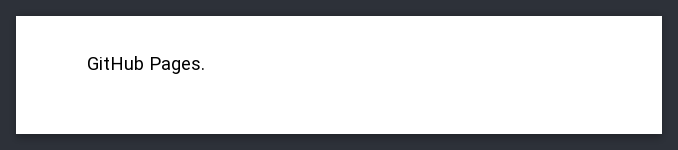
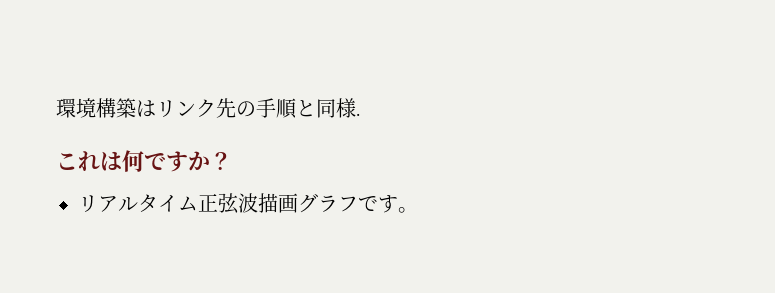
[87,56,205,74] GitHub Pages. -> [56,98,360,119] [56,150,232,172] [78,193,418,214] 環境構築はリンク先の手順と同様. // これは何ですか？ // リアルタイム正弦波描画グラフです。

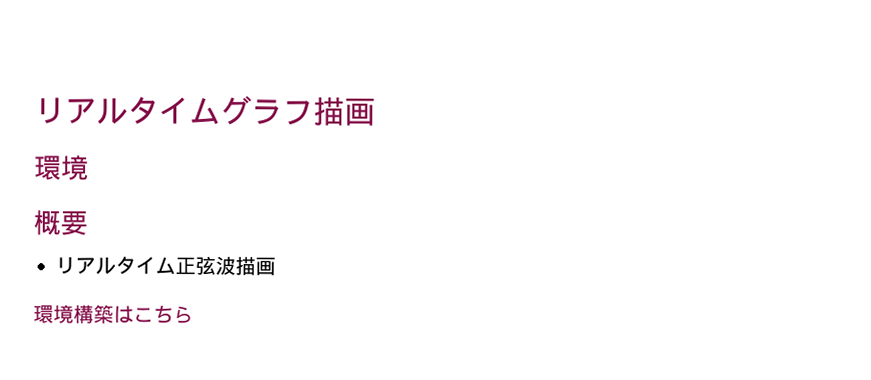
[56,98,360,119] [56,150,232,172] 環境構築はリンク先の手順と同様. // これは何ですか？ -> [34,95,376,126] [34,154,89,181] [33,210,88,236] リアルタイムグラフ描画 // 環境 // 概要
[298,193,418,213] グラフです。 -> [33,304,194,324] // 環境構築はこちら

